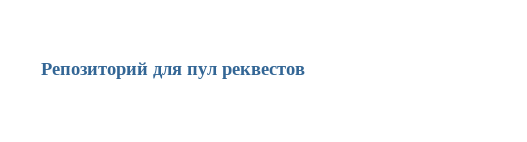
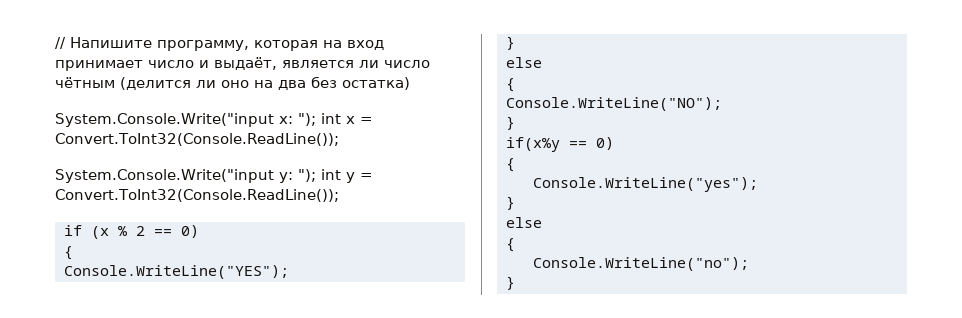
[41,62,305,79] Репозиторий для пул реквестов -> [55,37,384,51] [55,57,430,71] [55,76,410,90] [55,113,373,127] [55,133,339,146] [55,169,373,183] [55,189,339,202] [64,225,199,239] [64,246,73,260] [64,265,289,279] [506,36,515,50] [506,57,542,68] [506,78,515,92] [506,97,722,111] [506,116,515,130] [506,137,614,152] [506,158,515,172] [533,177,758,192] [506,196,515,210] [506,217,542,228] [506,238,515,252] [533,257,749,271] [506,276,515,290] // Напишите программу, которая на вход принимает число и выдаёт, является ли число чётным (делится ли оно на два без остатка) // System.Console.Write("input x: "); int x = Convert.ToInt32(Console.ReadLine()); // System.Console.Write("input y: "); int y = Convert.ToInt32(Console.ReadLine()); // if (x % 2 == 0) // { // Console.WriteLine("YES"); // } // else // { // Console.WriteLine("NO"); // } // if(x%y == 0) // { // Console.WriteLine("yes"); // } // else // { // Console.WriteLine("no"); // }

